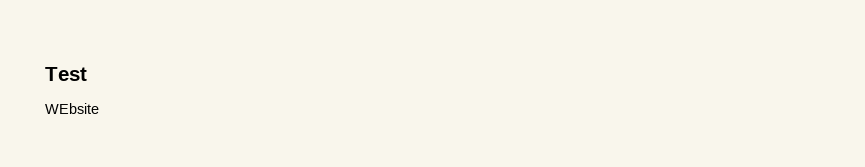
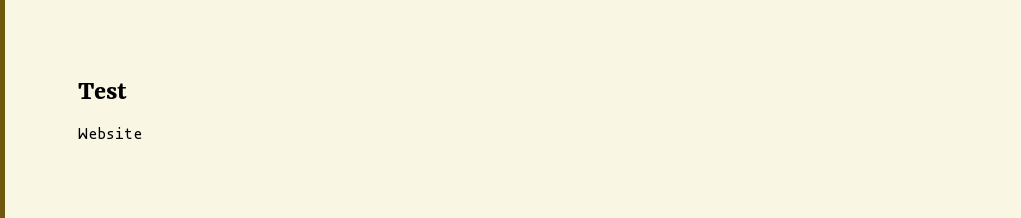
[45,103,99,114] WEbsite -> [78,127,142,139] Website

